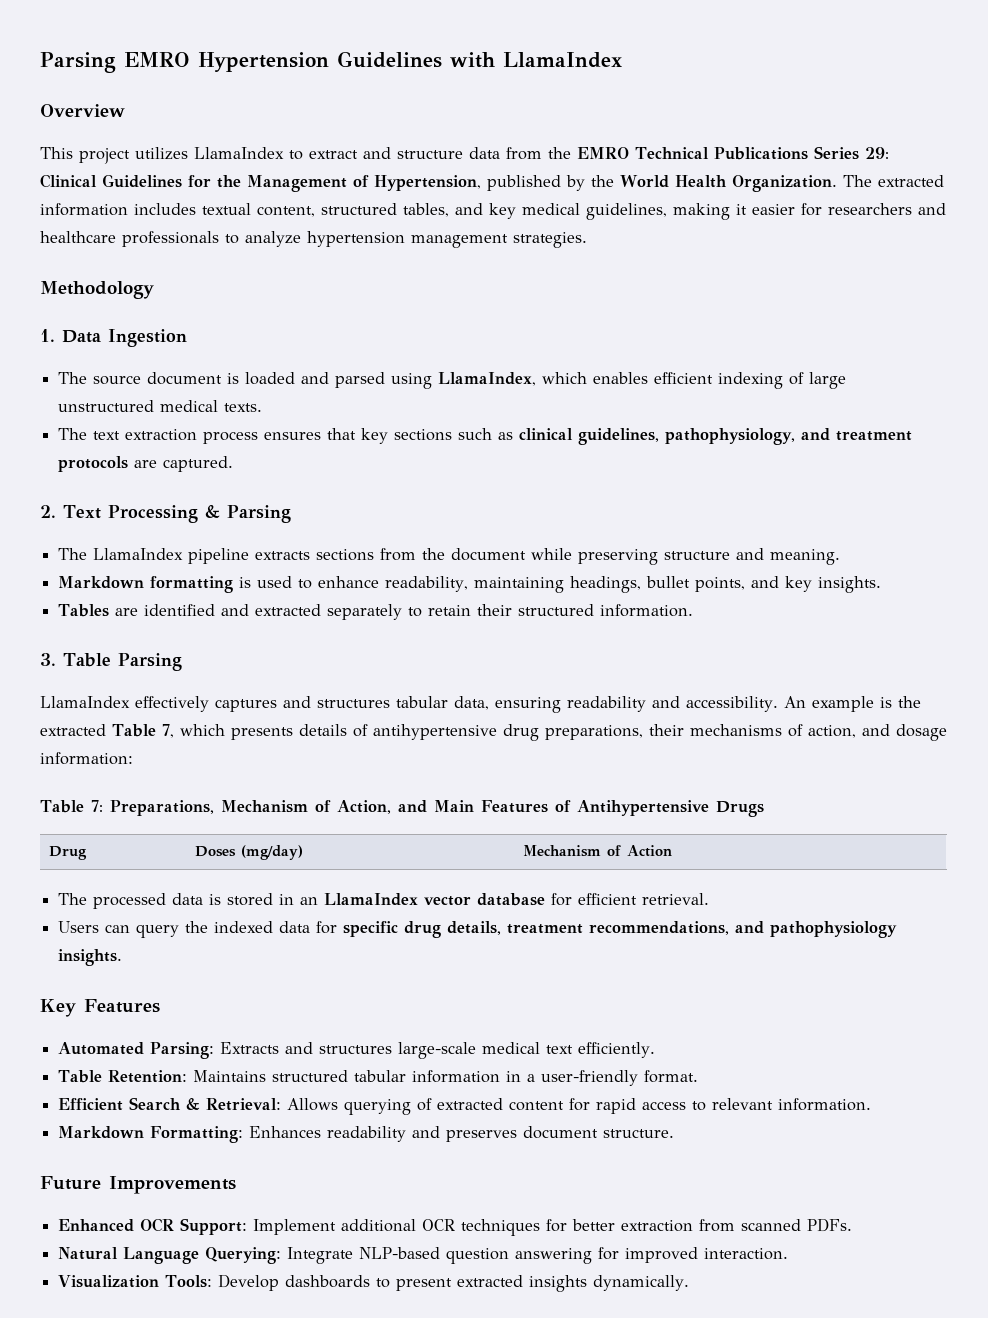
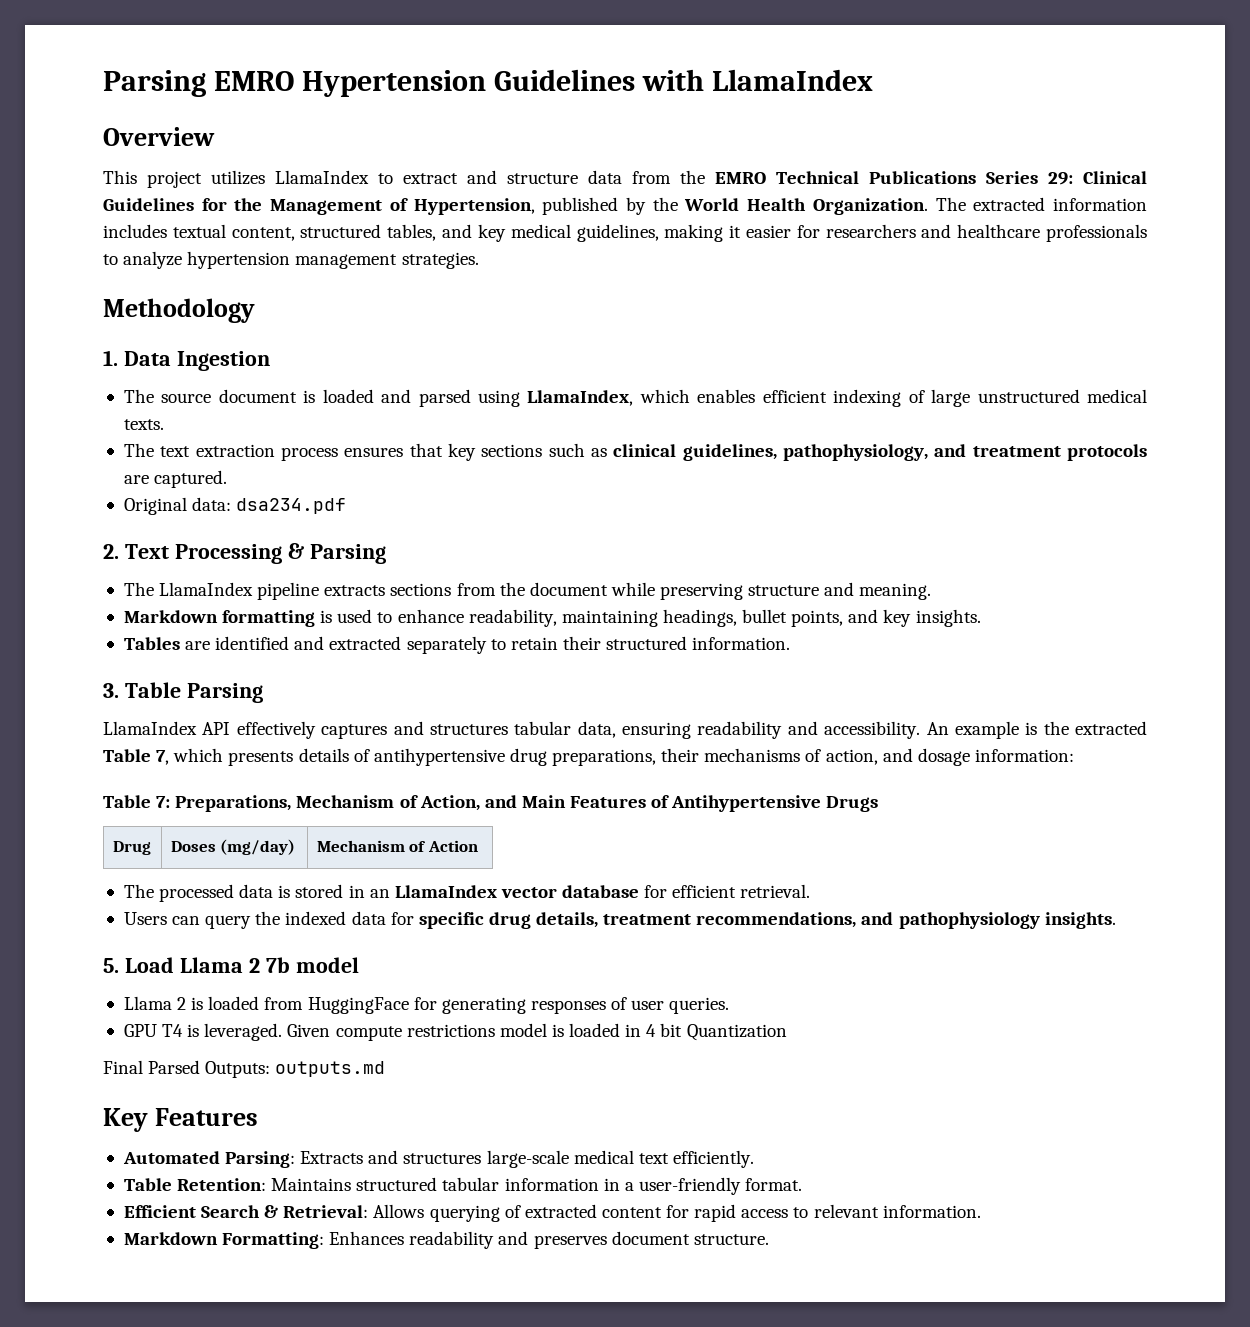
(234, 464) none -> [123,497,347,515] // Original data: dsa234.pdf
(130, 702) none -> [202,722,231,735] API
(123, 957) none -> [103,957,359,973] [123,996,730,1014] [123,1023,787,1041] [103,1060,386,1078] // 5. Load Llama 2 7b model // Llama 2 is loaded from HuggingFace for generating responses of user queries. // GPU T4 is leveraged. Given compute restrictions model is loaded in 4 bit Quantization // Final Parsed Outputs: outputs.md
[40,1176,236,1194] [58,1218,853,1236] [58,1247,789,1264] [58,1274,690,1292] // Future Improvements // Enhanced OCR Support: Implement additional OCR techniques for better extraction from scanned PDFs. // Natural Language Querying: Integrate NLP-based question answering for improved interaction. // Visualization Tools: Develop dashboards to present extracted insights dynamically. -> (769, 1239) none

